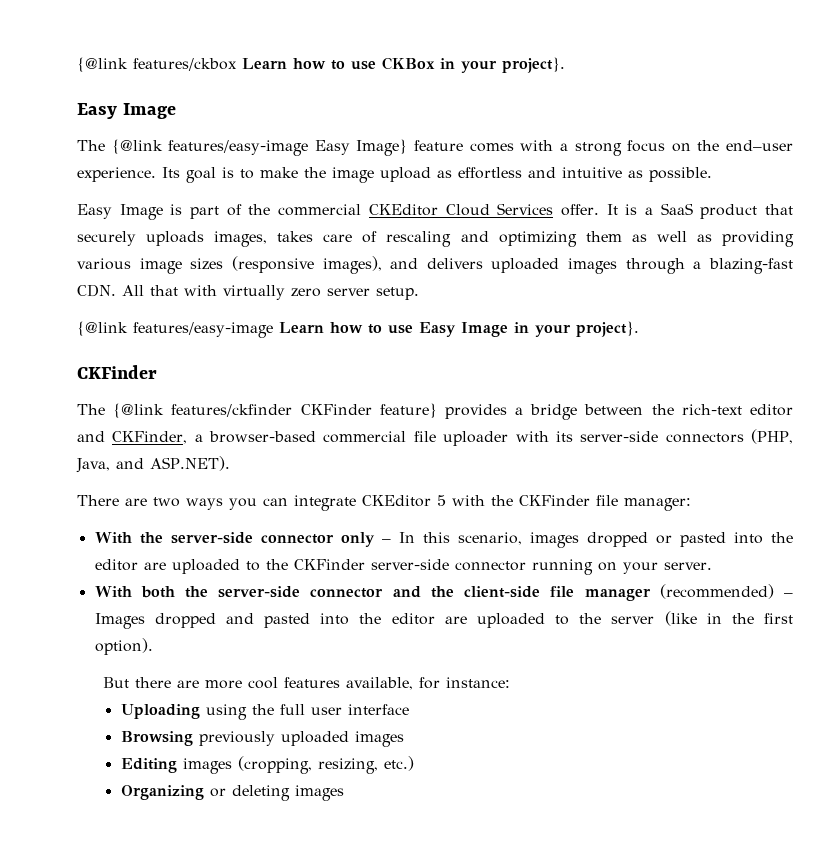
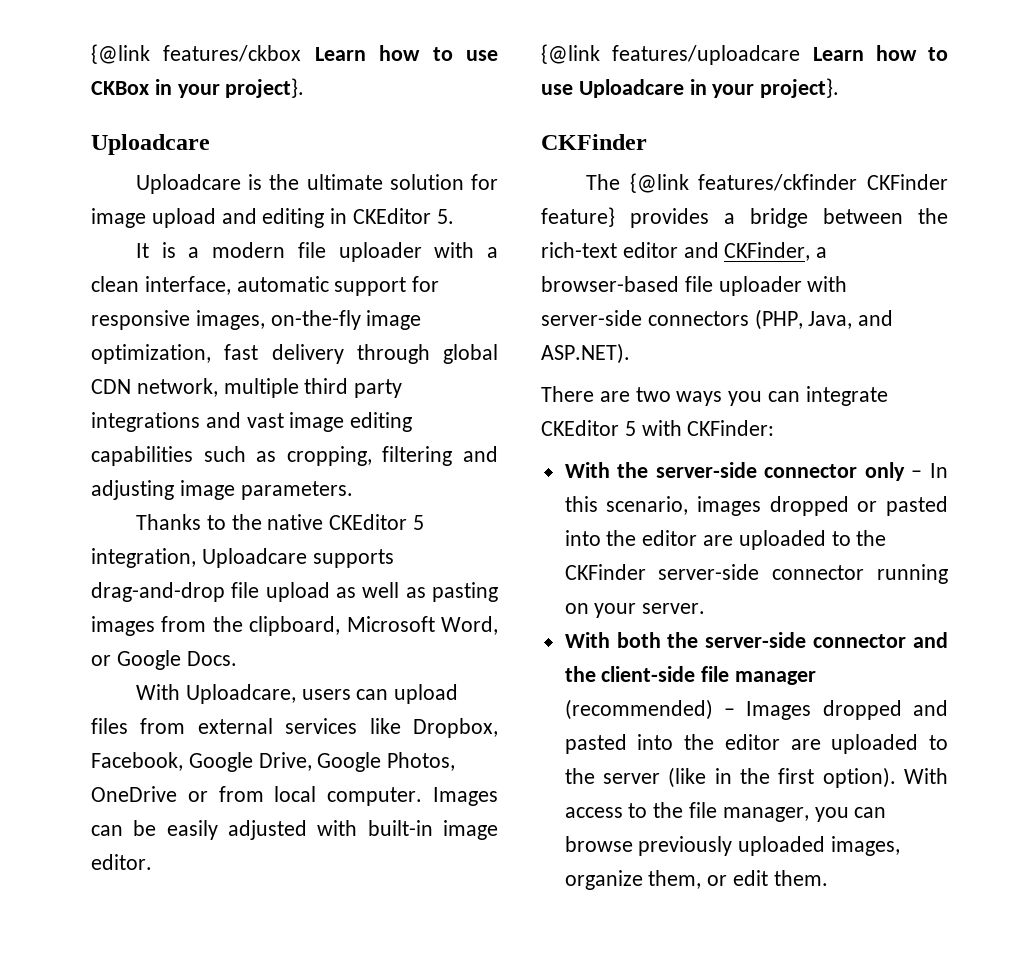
[77,103,176,119] [77,139,794,156] [77,167,712,183] [77,203,793,220] [77,231,795,247] [77,256,793,274] [77,284,419,300] [77,321,508,338] Easy Image // The {@link features/easy-image Easy Image} feature comes with a strong focus on the end–user experience. Its goal is to make the image upload as effortless and intuitive as possible. // Easy Image is part of the commercial CKEditor Cloud Services offer. It is a SaaS product that securely uploads images, takes care of rescaling and optimizing them as well as providing various image sizes (responsive images), and delivers uploaded images through a blazing-fast CDN. All that with virtually zero server setup. // {@link features/easy-image Learn how to use Easy Image -> [91,134,210,155] [135,174,498,194] [91,208,454,228] [135,242,498,262] [91,276,440,296] [91,310,422,330] [91,344,498,364] [91,378,403,398] [91,412,413,432] [91,446,498,466] [91,480,353,500] [135,514,424,530] [91,548,394,568] [91,582,498,602] [91,616,498,636] [91,650,237,670] [135,684,459,704] [91,718,498,738] [91,752,456,772] [91,786,498,806] [91,820,498,840] [91,854,152,870] [541,44,948,65] [541,79,684,98] Uploadcare // Uploadcare is the ultimate solution for image upload and editing in CKEditor 5. // It is a modern file uploader with a clean interface, automatic support for responsive images, on-the-fly image optimization, fast delivery through global CDN network, multiple third party integrations and vast image editing capabilities such as cropping, filtering and adjusting image parameters. // Thanks to the native CKEditor 5 integration, Uploadcare supports drag-and-drop file upload as well as pasting images from the clipboard, Microsoft Word, or Google Docs. // With Uploadcare, users can upload files from external services like Dropbox, Facebook, Google Drive, Google Photos, OneDrive or from local computer. Images can be easily adjusted with built-in image editor. // {@link features/uploadcare Learn how to use Uploadcare
[323,431,573,446] commercial file uploader with its -> [684,276,848,296] file uploader with
[491,495,691,511] the CKFinder file manager: -> [687,420,775,436] CKFinder:
[103,677,511,690] [120,704,409,720] [120,731,404,747] [120,756,414,774] [120,785,344,801] // But there are more cool features available, for instance: // Uploading using the full user interface // Browsing previously uploaded images // Editing images (cropping, resizing, etc.) // Organizing or deleting images -> [904,768,948,784] [564,802,887,822] [564,836,901,856] [564,870,828,890] With access to the file manager, you can browse previously uploaded images, organize them, or edit them.

